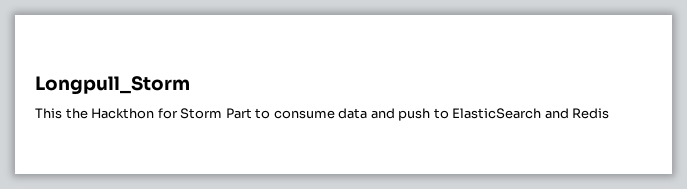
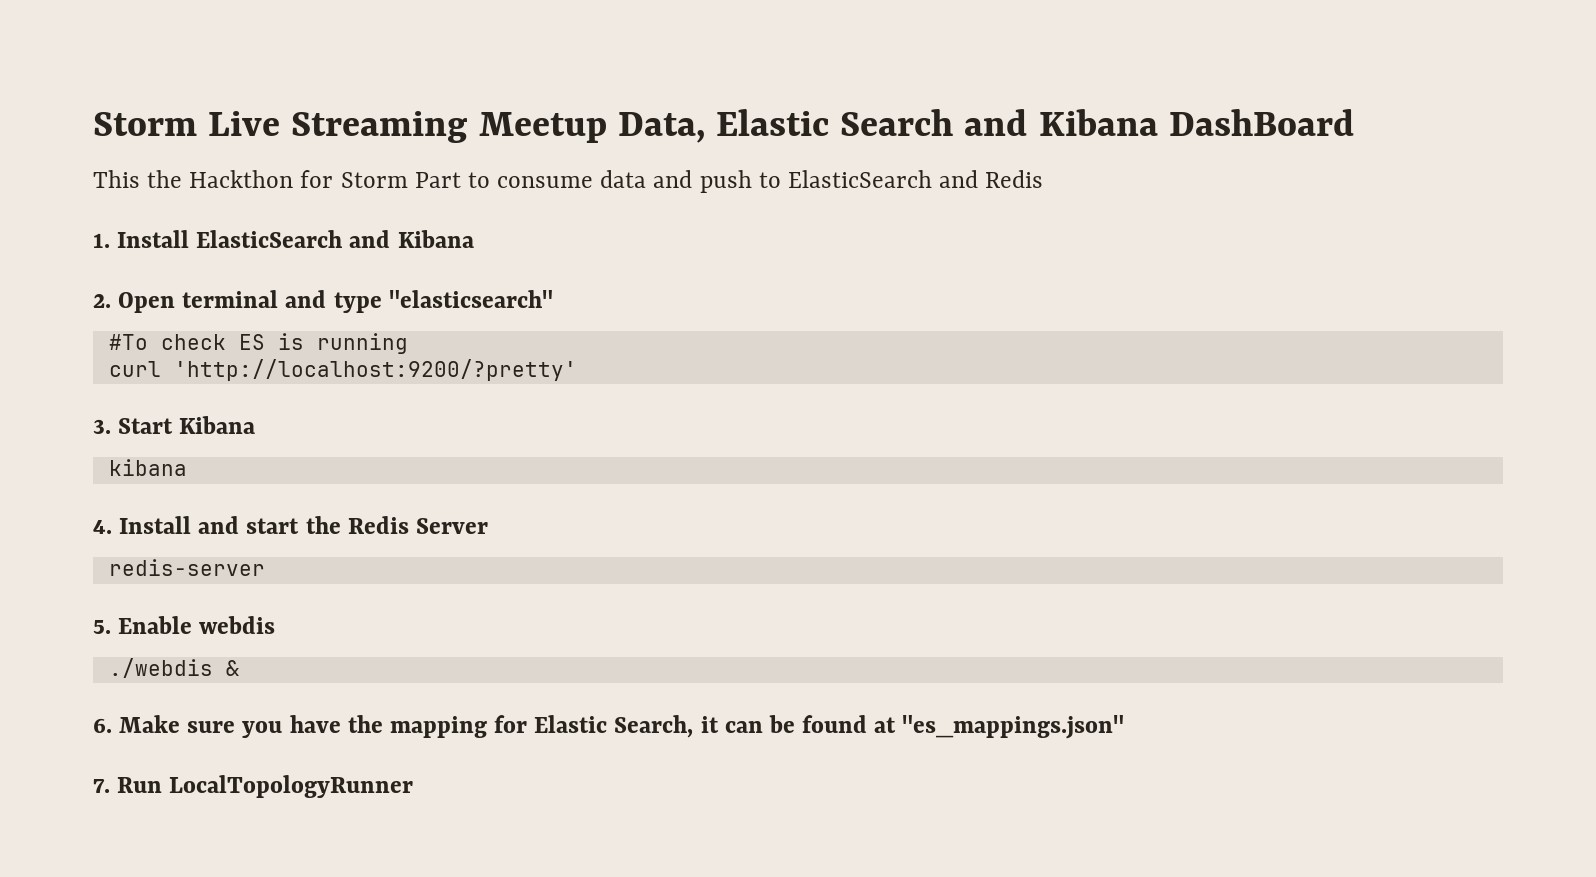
[35,76,190,95] Longpull_Storm -> [93,109,1354,143] Storm Live Streaming Meetup Data, Elastic Search and Kibana DashBoard
(610, 113) none -> [93,230,474,248] [93,290,553,313] [108,333,408,354] [108,359,577,381] [93,416,256,434] [108,459,187,476] [93,516,488,534] [108,559,265,576] [93,616,276,634] [108,658,239,678] [93,715,1125,739] [93,775,414,798] // 1. Install ElasticSearch and Kibana // 2. Open terminal and type "elasticsearch" // #To check ES is running // curl 'http://localhost:9200/?pretty' // 3. Start Kibana // kibana // 4. Install and start the Redis Server // redis-server // 5. Enable webdis // ./webdis & // 6. Make sure you have the mapping for Elastic Search, it can be found at "es_mappings.json" // 7. Run LocalTopologyRunner

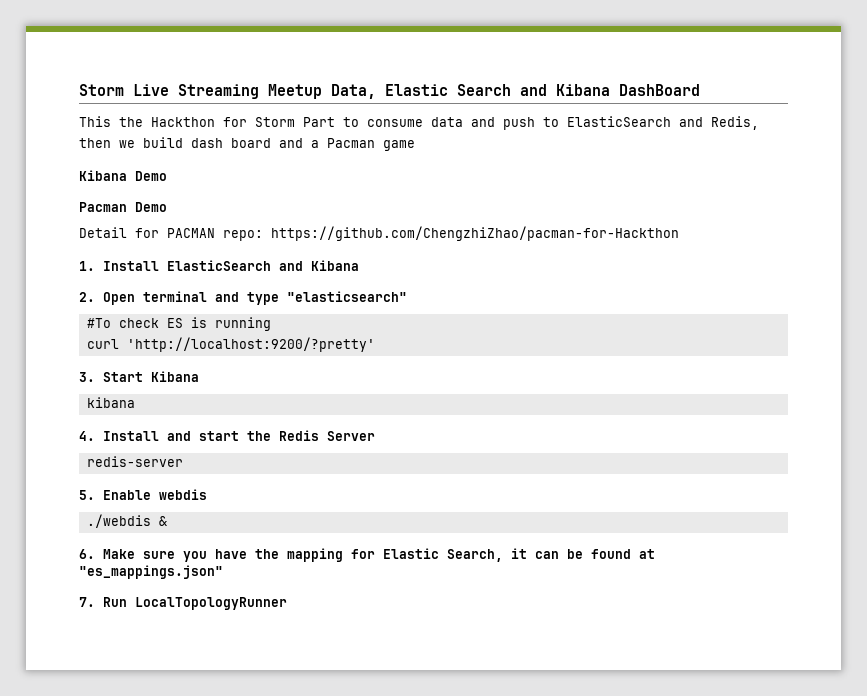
[985,170,1044,188] Redis -> [711,116,759,130] [79,137,415,151] [79,170,167,181] [79,202,167,212] [79,226,679,241] Redis, then we build dash board and a Pacman game // Kibana Demo // Pacman Demo // Detail for PACMAN repo: https://github.com/ChengzhiZhao/pacman-for-Hackthon

